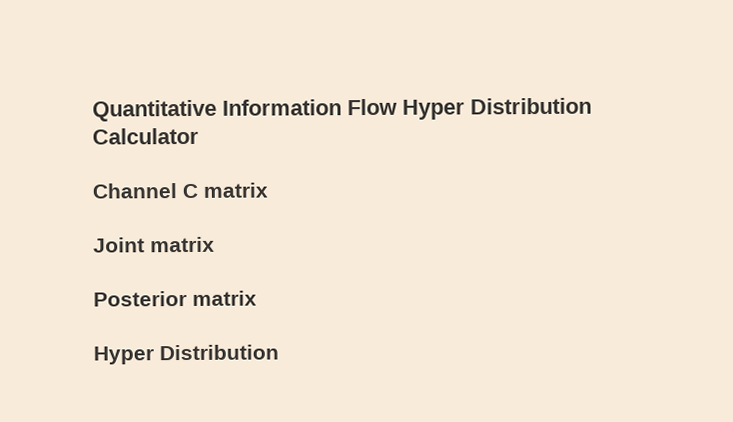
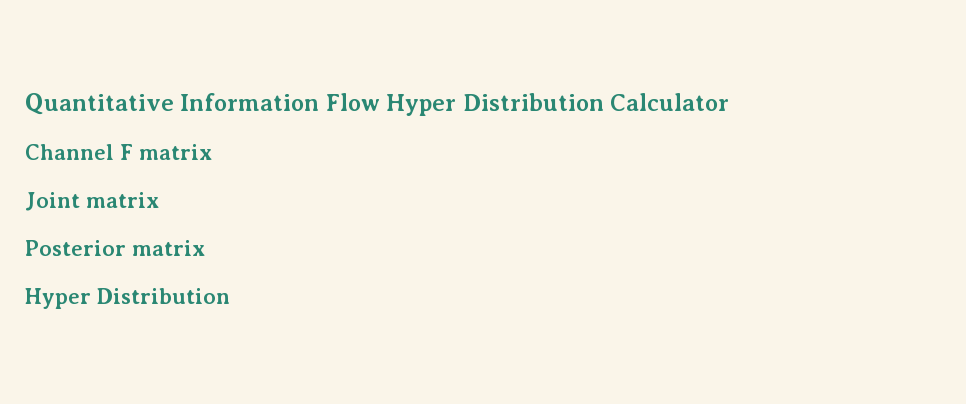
[182,183,198,199] C -> [120,144,133,160] F

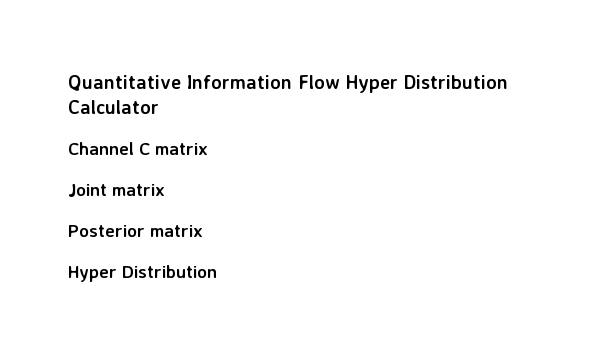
[120,144,133,160] F -> [139,143,150,155] C

